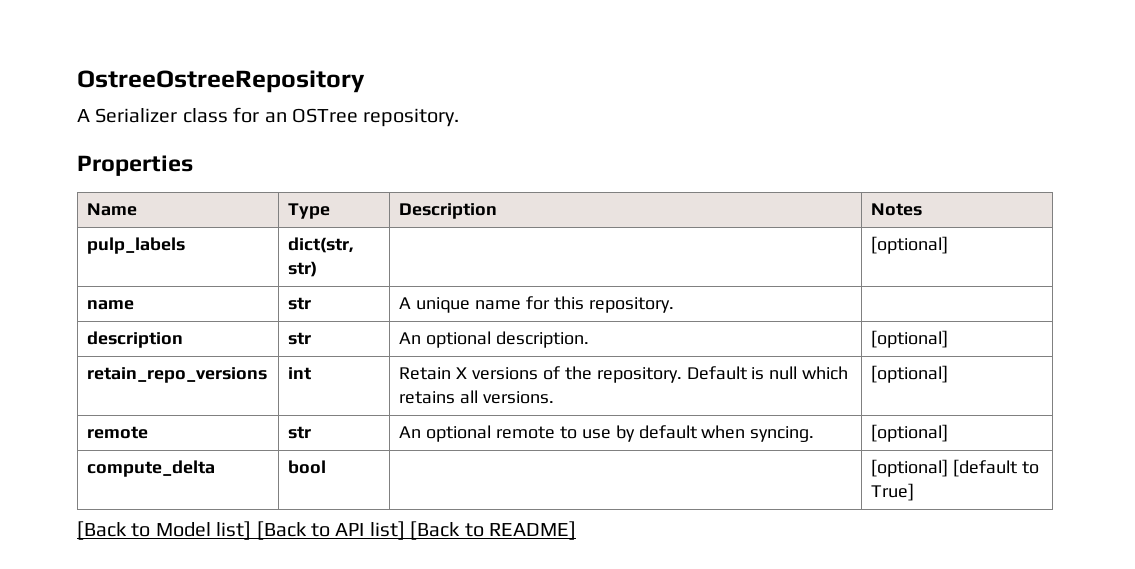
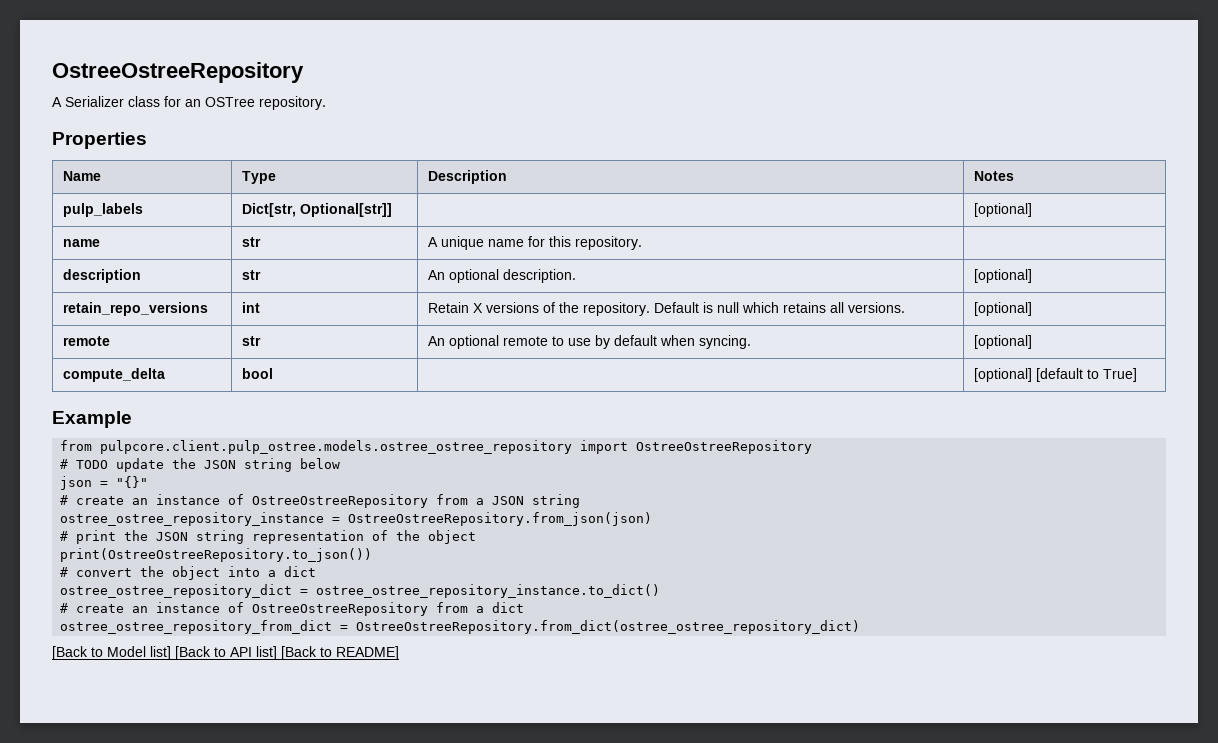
[288,237,355,253] [288,261,318,277] dict(str, str) -> [241,203,392,217] Dict[str, Optional[str]]
(915, 492) none -> [52,411,132,428] [60,440,813,454] [60,458,341,472] [60,476,149,490] [60,494,581,508] [60,512,653,526] [60,530,477,544] [60,548,373,562] [60,566,317,580] [60,584,661,598] [60,602,525,616] [60,620,861,634] // Example // from pulpcore.client.pulp_ostree.models.ostree_ostree_repository import OstreeOstreeRepository // # TODO update the JSON string below // json = "{}" // # create an instance of OstreeOstreeRepository from a JSON string // ostree_ostree_repository_instance = OstreeOstreeRepository.from_json(json) // # print the JSON string representation of the object // print(OstreeOstreeRepository.to_json()) // # convert the object into a dict // ostree_ostree_repository_dict = ostree_ostree_repository_instance.to_dict() // # create an instance of OstreeOstreeRepository from a dict // ostree_ostree_repository_from_dict = OstreeOstreeRepository.from_dict(ostree_ostree_repository_dict)

